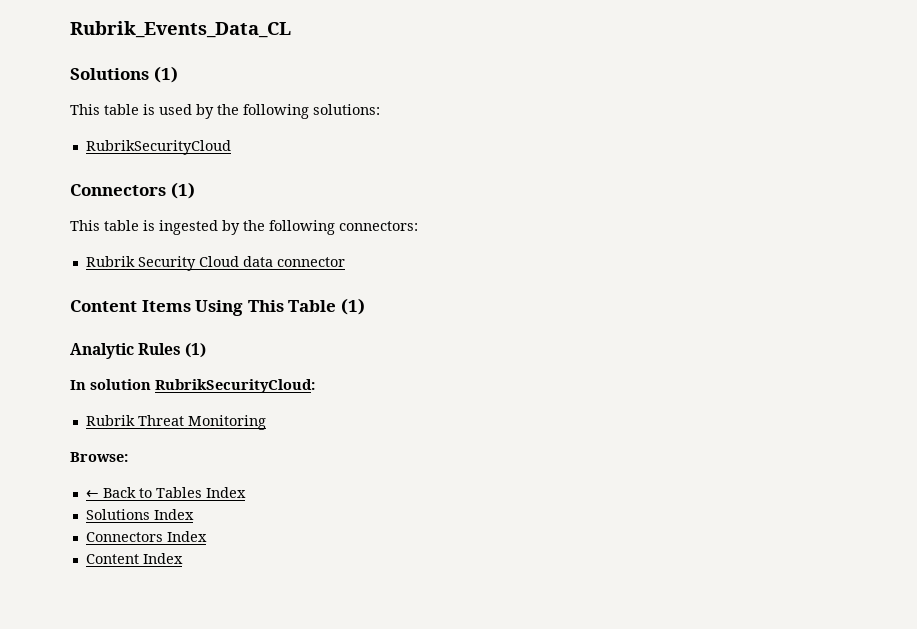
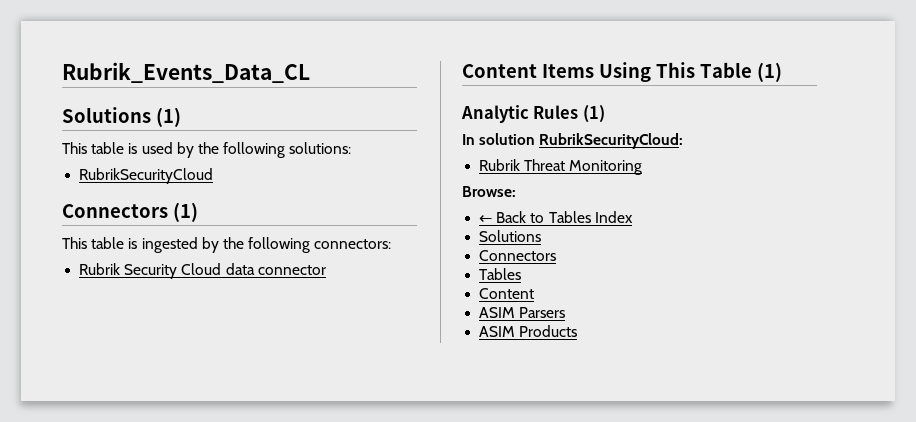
[153,509,194,520] [85,531,207,542] [85,553,183,564] Index // Connectors Index // Content Index -> [479,250,557,261] [479,268,522,280] [479,288,535,299] [479,307,566,318] [479,325,578,337] // Connectors // Tables // Content // ASIM Parsers // ASIM Products

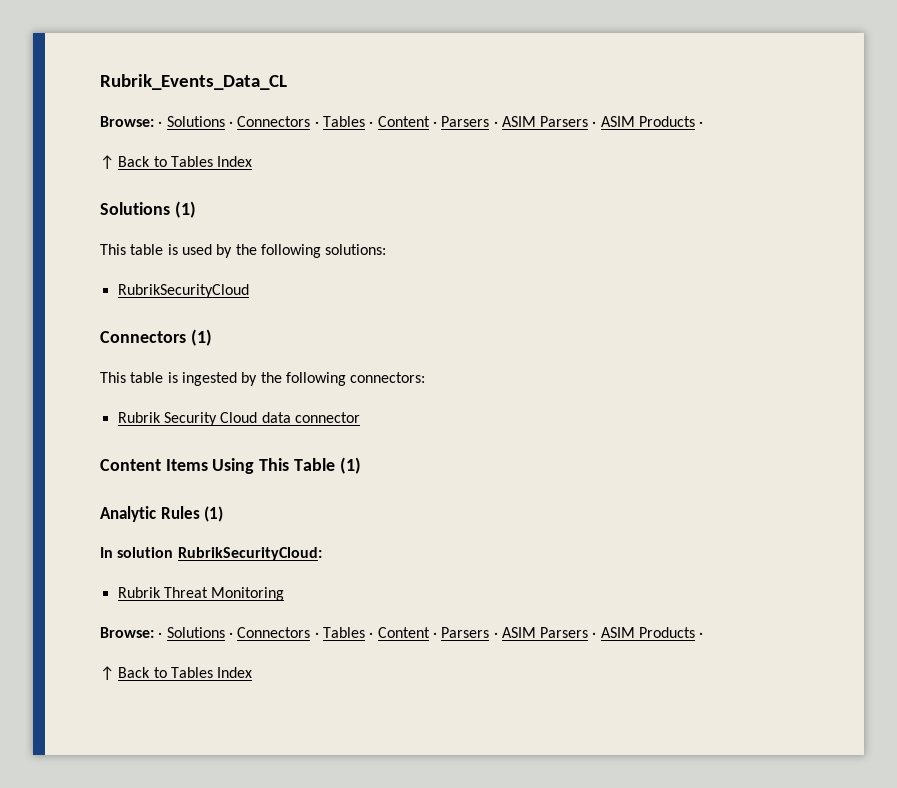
(310, 72) none -> [100,116,704,127] [100,155,253,169] // Browse: · Solutions · Connectors · Tables · Content · Parsers · ASIM Parsers · ASIM Products · // ↑ Back to Tables Index
[479,211,633,223] [479,230,542,242] [479,250,557,261] [479,268,522,280] [479,288,535,299] [479,307,566,318] [479,325,578,337] // ← Back to Tables Index // Solutions // Connectors // Tables // Content // ASIM Parsers // ASIM Products -> [158,627,704,638] [100,666,253,680] · Solutions · Connectors · Tables · Content · Parsers · ASIM Parsers · ASIM Products · // ↑ Back to Tables Index

